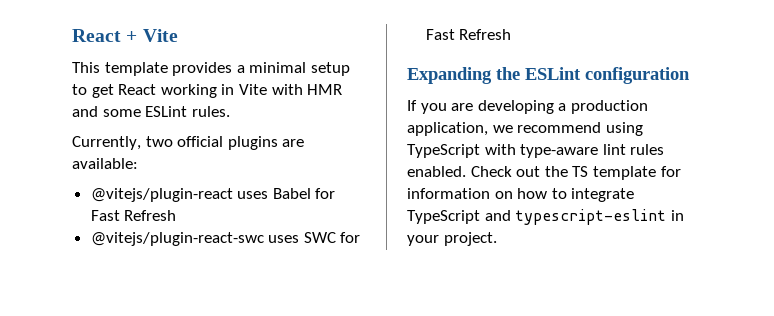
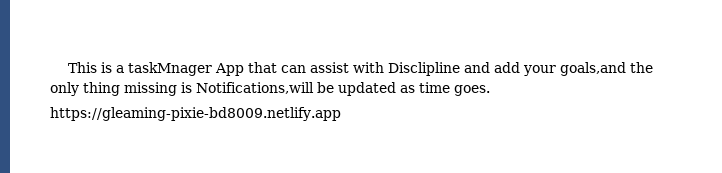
[72,29,178,42] [72,62,350,76] [72,84,343,98] [72,106,230,117] [72,136,305,150] [72,158,138,169] [90,188,336,202] [90,210,177,221] [90,232,361,246] [425,29,512,40] [407,67,690,84] [407,100,648,114] [407,122,643,136] [407,144,665,158] [407,166,681,180] [407,188,635,202] [407,209,684,225] [407,232,497,246] React + Vite // This template provides a minimal setup to get React working in Vite with HMR and some ESLint rules. // Currently, two official plugins are available: // @vitejs/plugin-react uses Babel for Fast Refresh // @vitejs/plugin-react-swc uses SWC for Fast Refresh // Expanding the ESLint configuration // If you are developing a production application, we recommend using TypeScript with type-aware lint rules enabled. Check out the TS template for information on how to integrate TypeScript and typescript-eslint in your project. -> [68,62,654,76] [50,82,490,96] [50,107,341,121] This is a taskMnager App that can assist with Disclipline and add your goals,and the only thing missing is Notifications,will be updated as time goes. // https://gleaming-pixie-bd8009.netlify.app

